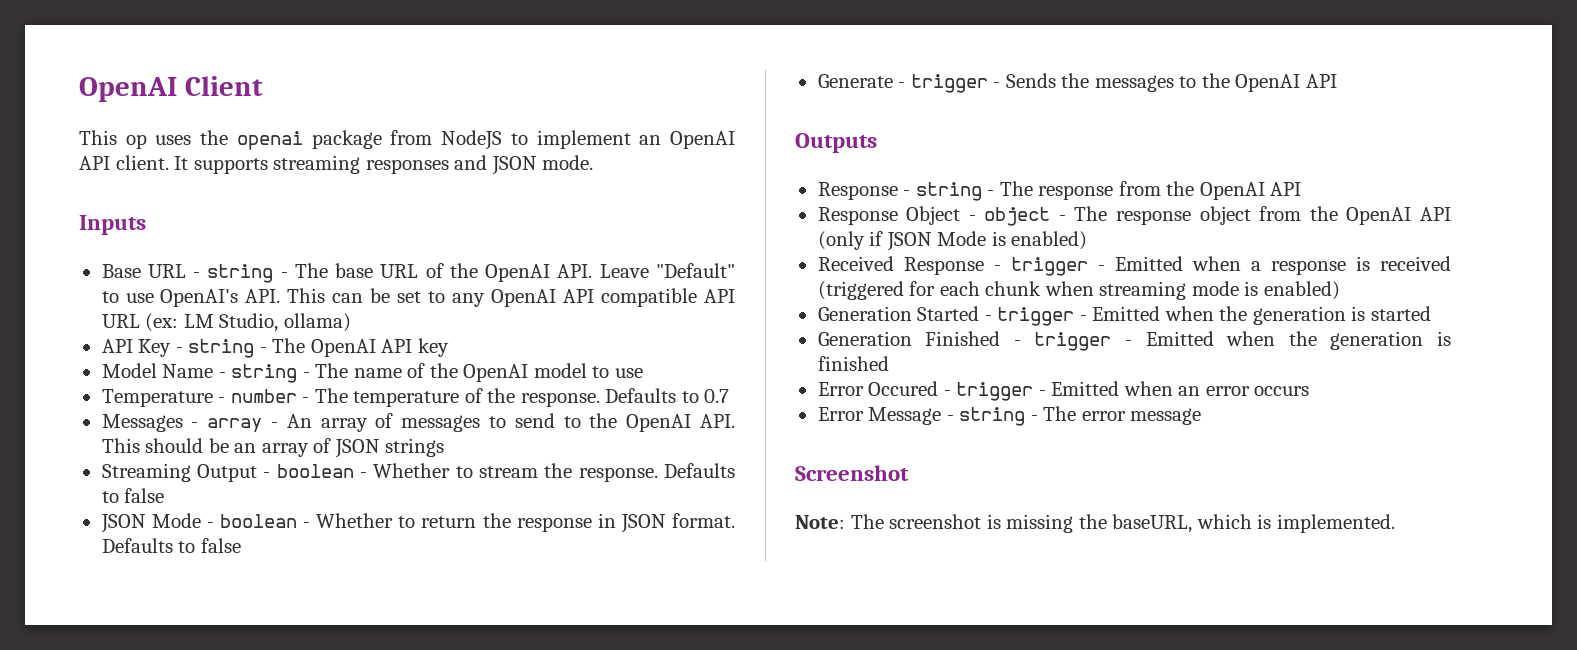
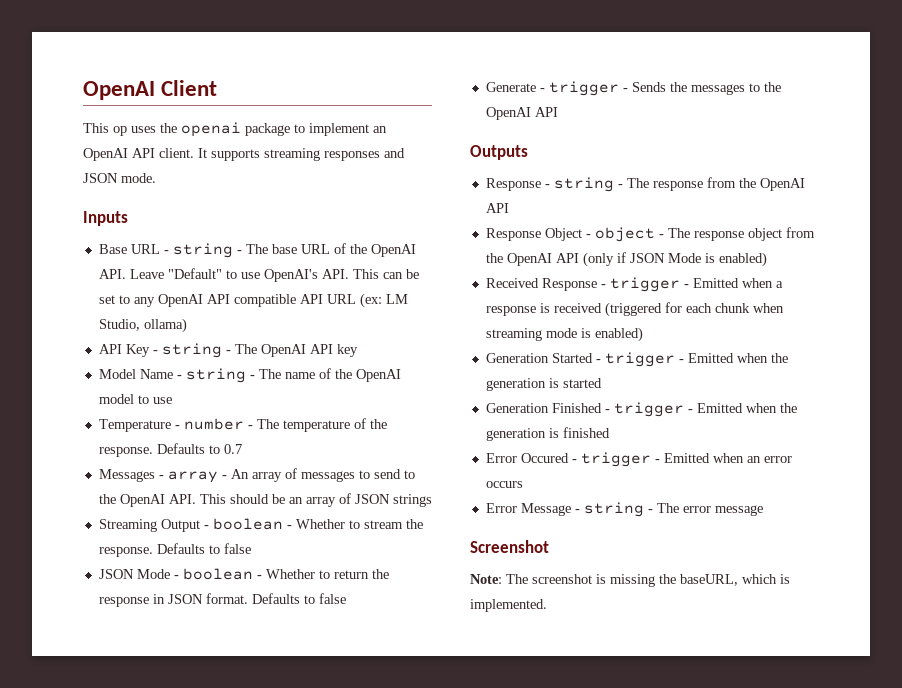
[390,130,503,150] from NodeJS -> (290, 129) none

